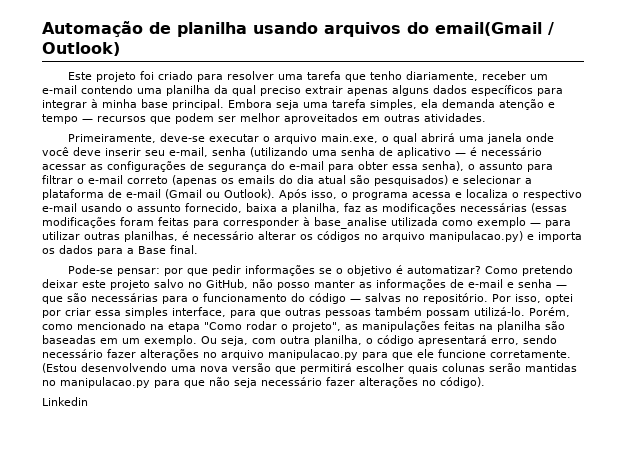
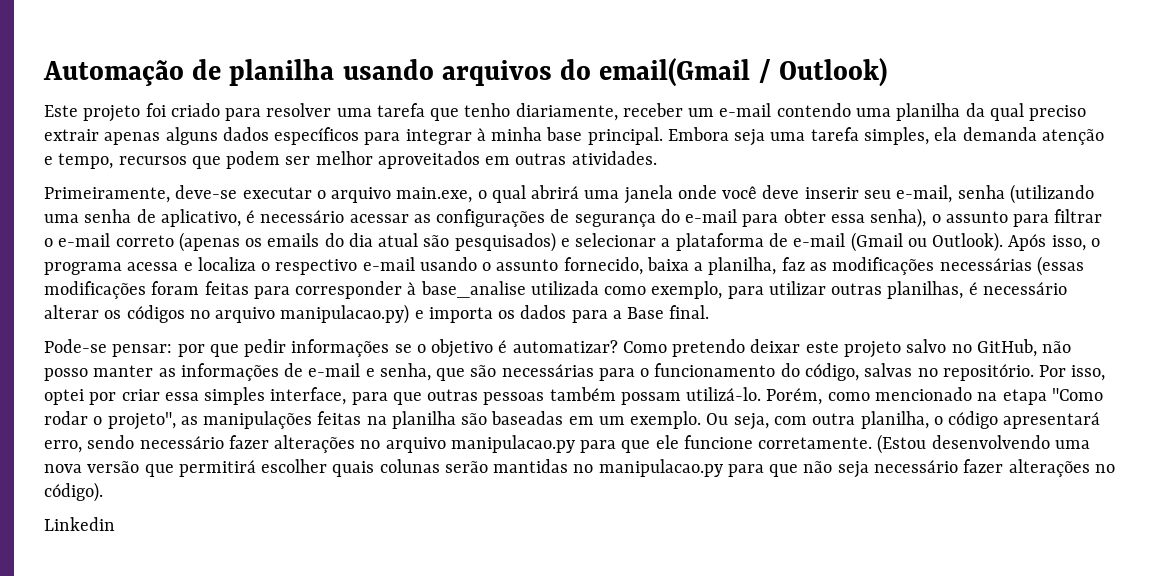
[42,114,93,124] tempo — -> [58,153,114,169] tempo,
[397,147,466,158] aplicativo — -> [160,209,241,227] aplicativo,
[477,217,541,228] exemplo — -> [651,281,723,299] exemplo,
[518,279,567,288] senha — -> [379,363,431,381] senha,
[309,293,361,304] código — -> [804,363,859,381] código,

